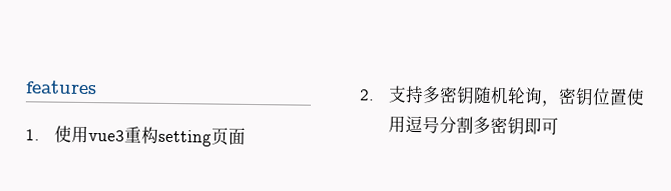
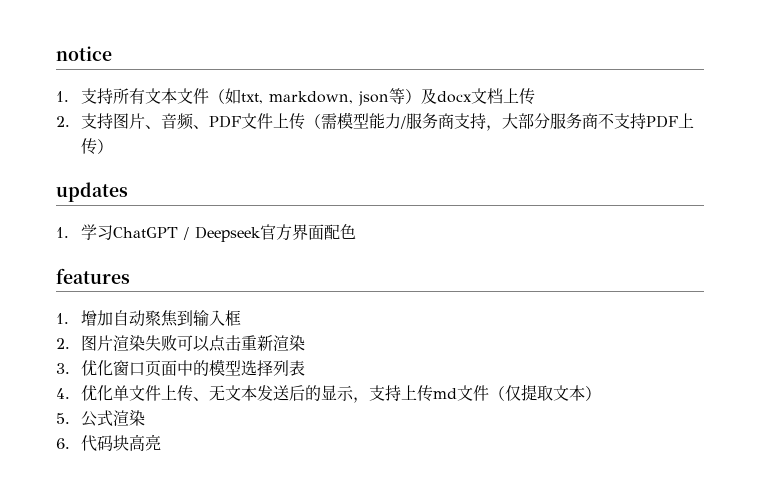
[26,80,97,95] [25,125,247,147] [359,85,646,107] [388,115,560,136] features // 1.使用vue3重构setting页面 // 2.支持多密钥随机轮询，密钥位置使用逗号分割多密钥即可 -> [56,46,112,61] [56,88,535,106] [56,112,694,131] [80,138,113,155] [56,182,128,202] [56,224,356,242] [56,268,130,284] [56,310,241,327] [56,335,305,352] [56,359,305,377] [56,384,601,403] [56,410,145,427] [56,434,161,452] notice // 1.支持所有文本文件（如txt, markdown, json等）及docx文档上传 // 2.支持图片、音频、PDF文件上传（需模型能力/服务商支持，大部分服务商不支持PDF上传） // updates // 1.学习ChatGPT / Deepseek官方界面配色 // features // 1.增加自动聚焦到输入框 // 2.图片渲染失败可以点击重新渲染 // 3.优化窗口页面中的模型选择列表 // 4.优化单文件上传、无文本发送后的显示，支持上传md文件（仅提取文本） // 5.公式渲染 // 6.代码块高亮

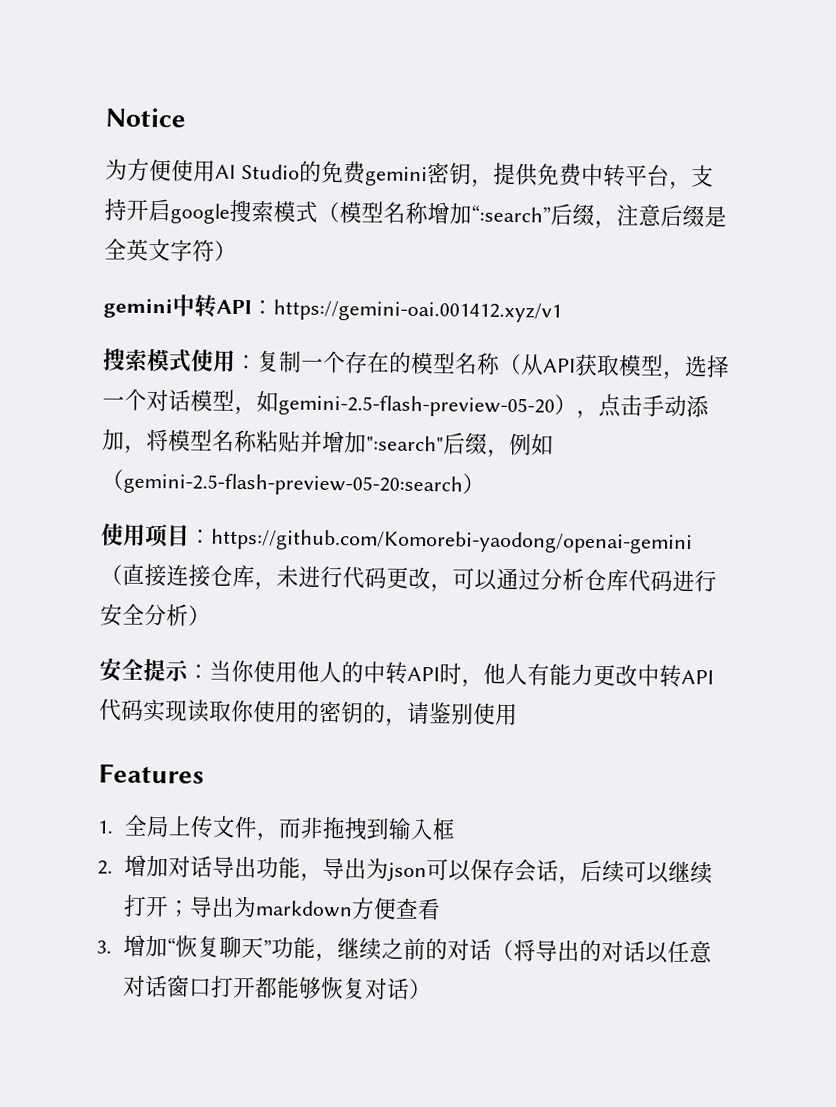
[56,46,112,61] [56,88,535,106] [56,112,694,131] [80,138,113,155] [56,182,128,202] [56,224,356,242] [56,268,130,284] [56,310,241,327] [56,335,305,352] [56,359,305,377] [56,384,601,403] [56,410,145,427] [56,434,161,452] notice // 1.支持所有文本文件（如txt, markdown, json等）及docx文档上传 // 2.支持图片、音频、PDF文件上传（需模型能力/服务商支持，大部分服务商不支持PDF上传） // updates // 1.学习ChatGPT / Deepseek官方界面配色 // features // 1.增加自动聚焦到输入框 // 2.图片渲染失败可以点击重新渲染 // 3.优化窗口页面中的模型选择列表 // 4.优化单文件上传、无文本发送后的显示，支持上传md文件（仅提取文本） // 5.公式渲染 // 6.代码块高亮 -> [105,107,186,128] [105,158,714,191] [104,198,727,230] [104,238,237,262] [103,294,562,323] [103,348,730,380] [102,388,709,420] [102,428,554,459] [101,469,485,497] [101,523,693,555] [100,563,717,593] [100,603,211,627] [99,658,714,688] [99,698,518,727] [98,763,204,784] [97,814,456,842] [97,854,713,885] [122,894,441,921] [96,934,712,964] [122,974,432,1001] Notice // 为方便使用AI Studio的免费gemini密钥，提供免费中转平台，支持开启google搜索模式（模型名称增加“:search”后缀，注意后缀是全英文字符） // gemini中转API：https://gemini-oai.001412.xyz/v1 // 搜索模式使用：复制一个存在的模型名称（从API获取模型，选择一个对话模型，如gemini-2.5-flash-preview-05-20），点击手动添加，将模型名称粘贴并增加":search"后缀，例如（gemini-2.5-flash-preview-05-20:search） // 使用项目：https://github.com/Komorebi-yaodong/openai-gemini（直接连接仓库，未进行代码更改，可以通过分析仓库代码进行安全分析） // 安全提示：当你使用他人的中转API时，他人有能力更改中转API代码实现读取你使用的密钥的，请鉴别使用 // Features // 1.全局上传文件，而非拖拽到输入框 // 2.增加对话导出功能，导出为json可以保存会话，后续可以继续打开；导出为markdown方便查看 // 3.增加“恢复聊天”功能，继续之前的对话（将导出的对话以任意对话窗口打开都能够恢复对话）

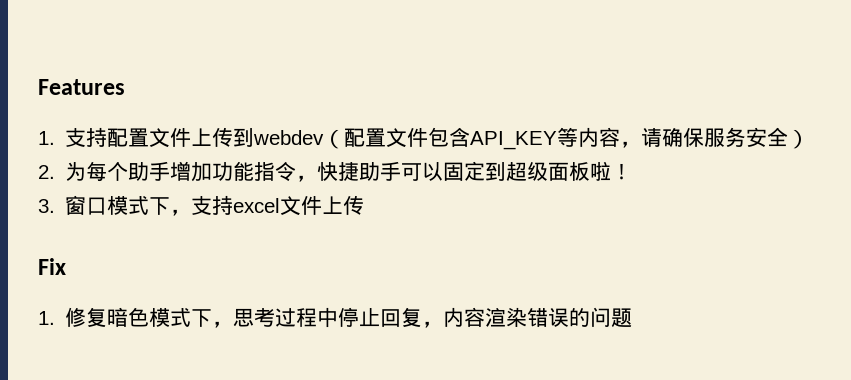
[105,107,186,128] [105,158,714,191] [104,198,727,230] [104,238,237,262] [103,294,562,323] [103,348,730,380] [102,388,709,420] [102,428,554,459] [101,469,485,497] [101,523,693,555] [100,563,717,593] [100,603,211,627] [99,658,714,688] [99,698,518,727] [98,763,204,784] [97,814,456,842] [97,854,713,885] [122,894,441,921] [96,934,712,964] [122,974,432,1001] Notice // 为方便使用AI Studio的免费gemini密钥，提供免费中转平台，支持开启google搜索模式（模型名称增加“:search”后缀，注意后缀是全英文字符） // gemini中转API：https://gemini-oai.001412.xyz/v1 // 搜索模式使用：复制一个存在的模型名称（从API获取模型，选择一个对话模型，如gemini-2.5-flash-preview-05-20），点击手动添加，将模型名称粘贴并增加":search"后缀，例如（gemini-2.5-flash-preview-05-20:search） // 使用项目：https://github.com/Komorebi-yaodong/openai-gemini（直接连接仓库，未进行代码更改，可以通过分析仓库代码进行安全分析） // 安全提示：当你使用他人的中转API时，他人有能力更改中转API代码实现读取你使用的密钥的，请鉴别使用 // Features // 1.全局上传文件，而非拖拽到输入框 // 2.增加对话导出功能，导出为json可以保存会话，后续可以继续打开；导出为markdown方便查看 // 3.增加“恢复聊天”功能，继续之前的对话（将导出的对话以任意对话窗口打开都能够恢复对话） -> [38,79,125,95] [38,127,810,150] [38,161,633,182] [38,195,365,216] [38,258,66,275] [38,307,633,328] Features // 1.支持配置文件上传到webdev（配置文件包含API_KEY等内容，请确保服务安全） // 2.为每个助手增加功能指令，快捷助手可以固定到超级面板啦！ // 3.窗口模式下，支持excel文件上传 // Fix // 1.修复暗色模式下，思考过程中停止回复，内容渲染错误的问题

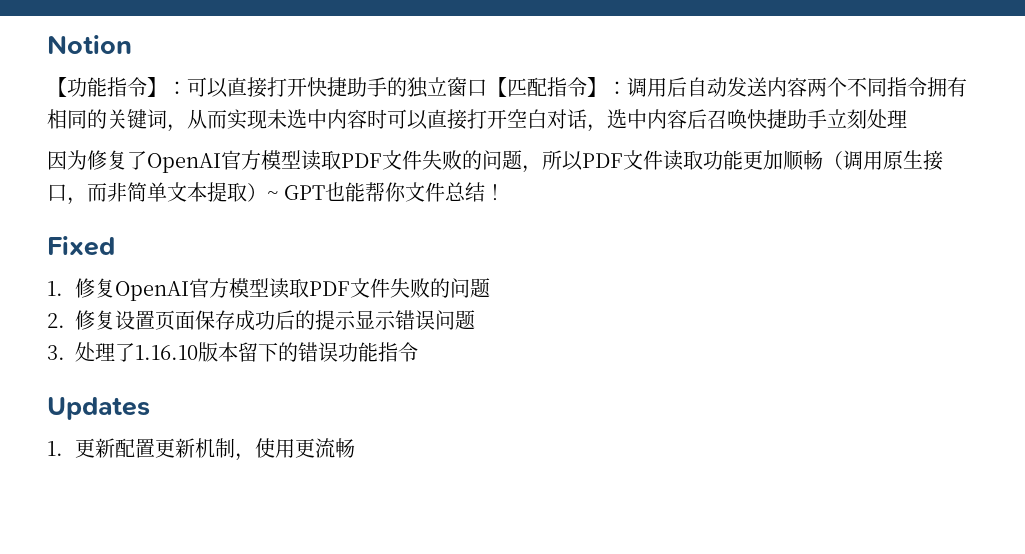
[38,79,125,95] [38,127,810,150] [38,161,633,182] [38,195,365,216] [38,258,66,275] [38,307,633,328] Features // 1.支持配置文件上传到webdev（配置文件包含API_KEY等内容，请确保服务安全） // 2.为每个助手增加功能指令，快捷助手可以固定到超级面板啦！ // 3.窗口模式下，支持excel文件上传 // Fix // 1.修复暗色模式下，思考过程中停止回复，内容渲染错误的问题 -> [47,35,132,54] [47,77,967,98] [47,109,907,132] [47,150,943,173] [47,182,506,205] [47,236,115,256] [47,278,490,301] [47,310,475,331] [47,342,418,362] [47,397,150,420] [47,438,355,461] Notion // 【功能指令】：可以直接打开快捷助手的独立窗口【匹配指令】：调用后自动发送内容两个不同指令拥有相同的关键词，从而实现未选中内容时可以直接打开空白对话，选中内容后召唤快捷助手立刻处理 // 因为修复了OpenAI官方模型读取PDF文件失败的问题，所以PDF文件读取功能更加顺畅（调用原生接口，而非简单文本提取）~ GPT也能帮你文件总结！ // Fixed // 1.修复OpenAI官方模型读取PDF文件失败的问题 // 2.修复设置页面保存成功后的提示显示错误问题 // 3.处理了1.16.10版本留下的错误功能指令 // Updates // 1.更新配置更新机制，使用更流畅

